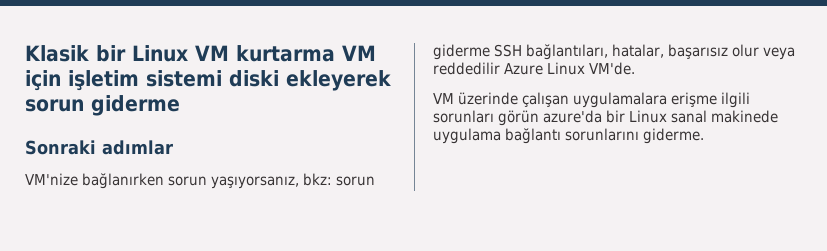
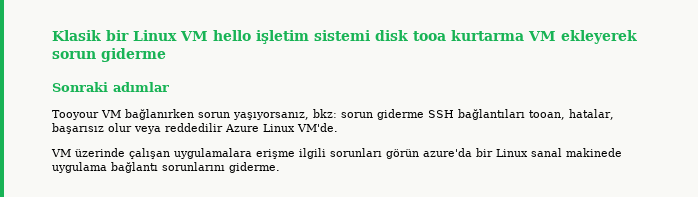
[236,45,376,62] [25,70,279,91] kurtarma VM için işletim sistemi diski -> [213,30,556,44] hello işletim sistemi disk tooa kurtarma VM
[25,173,78,186] VM'nize -> [52,110,121,120] Tooyour VM
[526,44,608,60] bağlantıları, -> [458,109,565,120] bağlantıları tooan,

